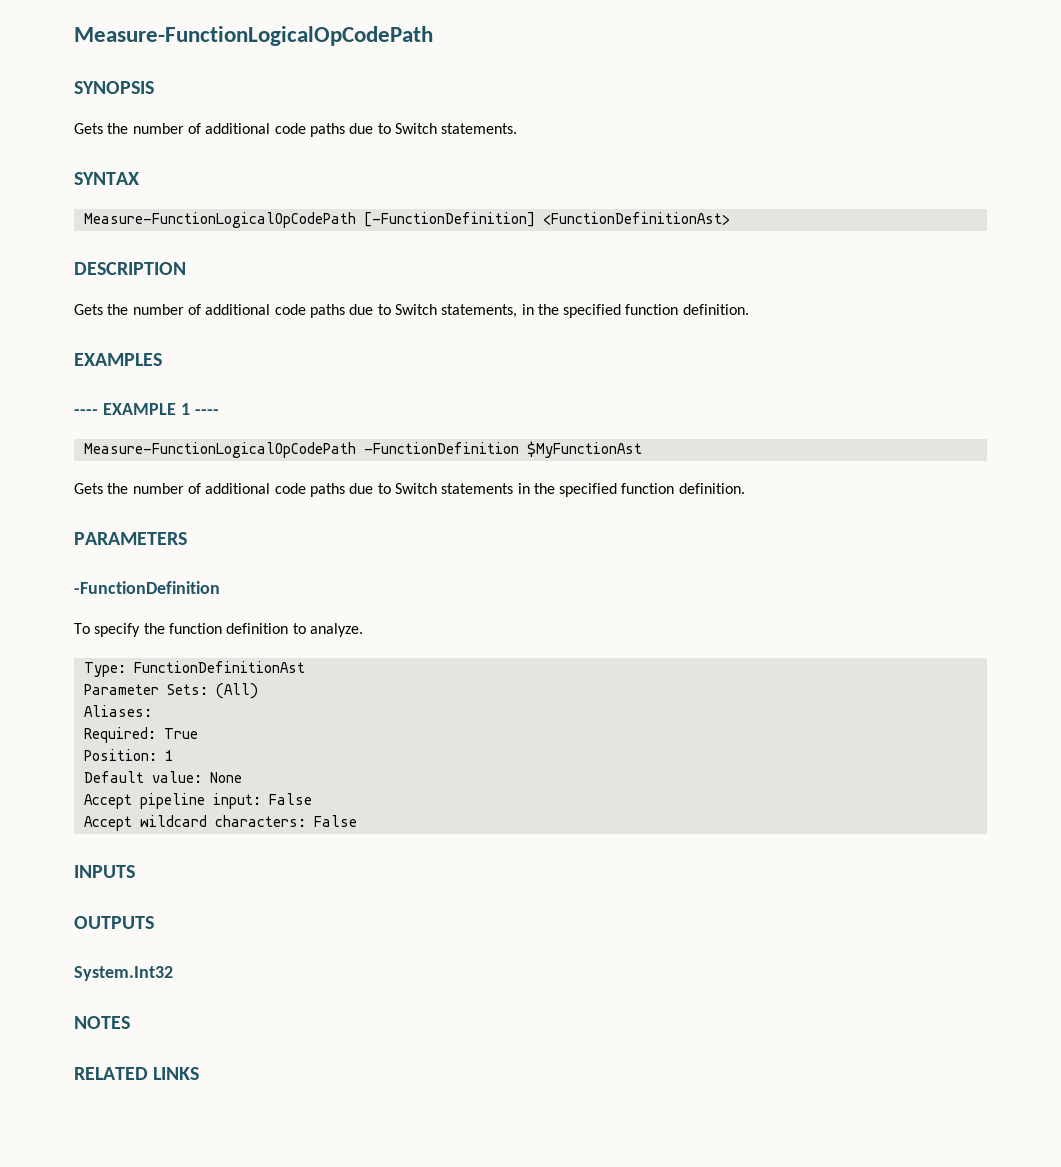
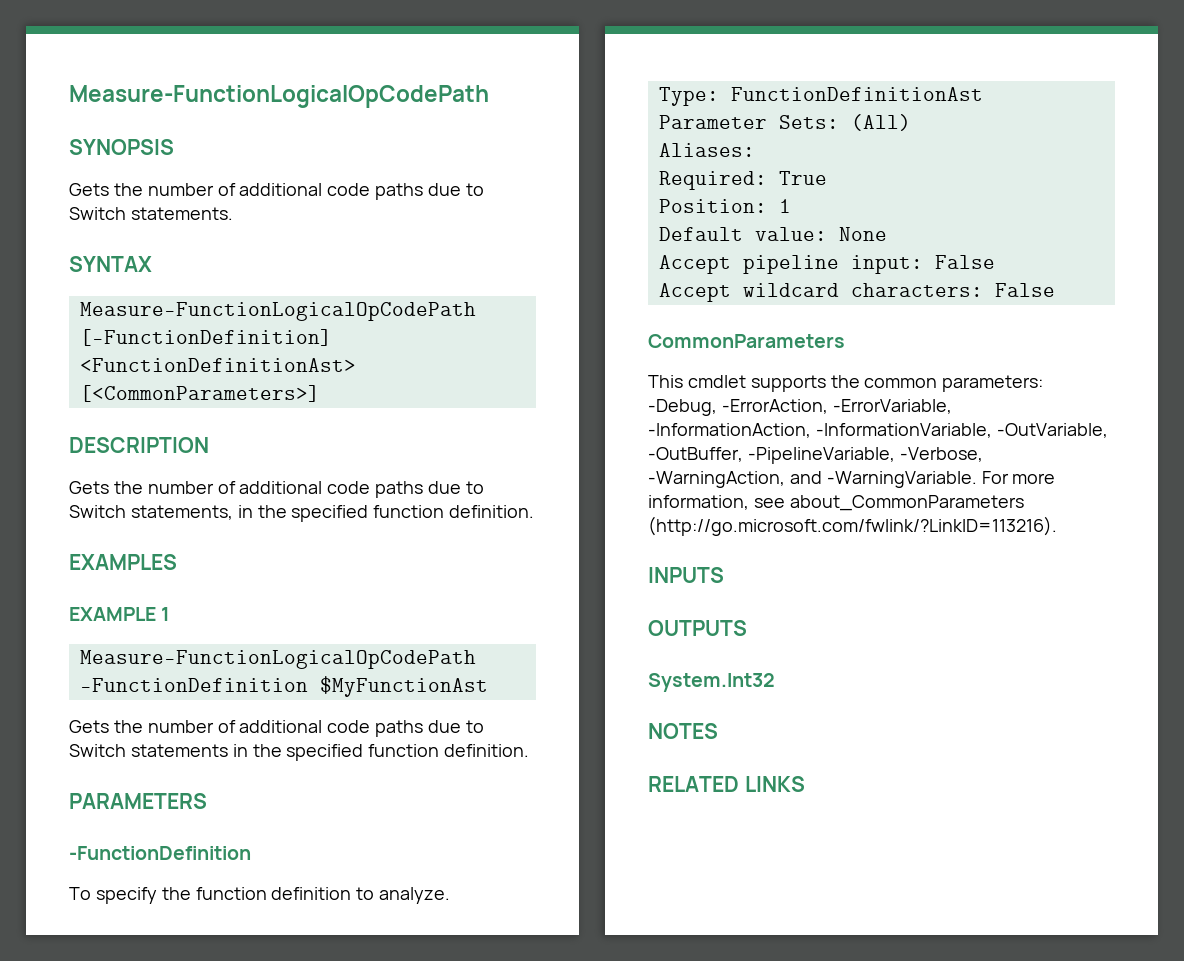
(730, 218) none -> [79,385,320,402] [<CommonParameters>]
[74,409,98,415] ---- -> (177, 562) none
[194,409,219,415] ---- -> (171, 614) none
(357, 821) none -> [648,334,845,348] [648,375,1044,392] [648,399,952,416] [648,423,1108,438] [648,447,983,464] [648,471,1056,488] [648,495,1024,511] [648,516,1057,536] // CommonParameters // This cmdlet supports the common parameters: -Debug, -ErrorAction, -ErrorVariable, -InformationAction, -InformationVariable, -OutVariable, -OutBuffer, -PipelineVariable, -Verbose, -WarningAction, and -WarningVariable. For more information, see about_CommonParameters (http://go.microsoft.com/fwlink/?LinkID=113216).

